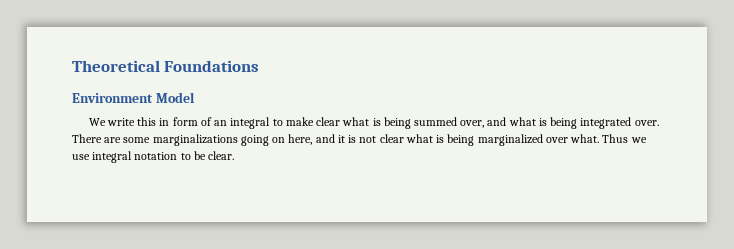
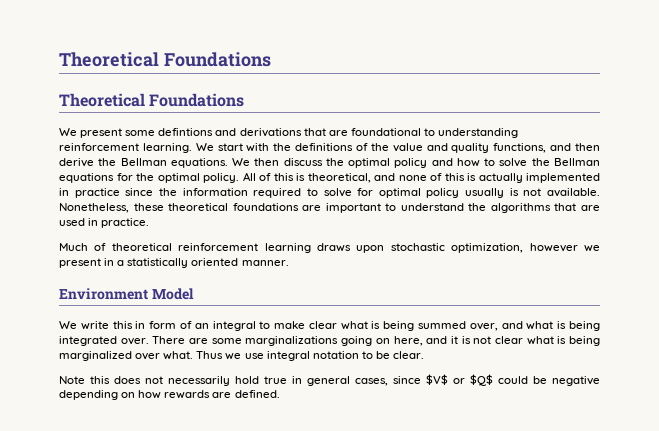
[72,60,260,72] Theoretical Foundations -> [59,52,271,67] [59,93,245,107] [59,128,519,138] [59,143,600,153] [59,158,600,168] [59,172,600,183] [59,188,601,198] [59,203,601,213] [59,218,150,228] [59,243,600,253] [59,258,289,268] Theoretical Foundations // Theoretical Foundations // We present some defintions and derivations that are foundational to understanding reinforcement learning. We start with the definitions of the value and quality functions, and then derive the Bellman equations. We then discuss the optimal policy and how to solve the Bellman equations for the optimal policy. All of this is theoretical, and none of this is actually implemented in practice since the information required to solve for optimal policy usually is not available. Nonetheless, these theoretical foundations are important to understand the algorithms that are used in practice. // Much of theoretical reinforcement learning draws upon stochastic optimization, however we present in a statistically oriented manner.
(235, 155) none -> [59,374,600,386] [59,390,280,400] // Note this does not necessarily hold true in general cases, since $V$ or $Q$ could be negative depending on how rewards are defined.

